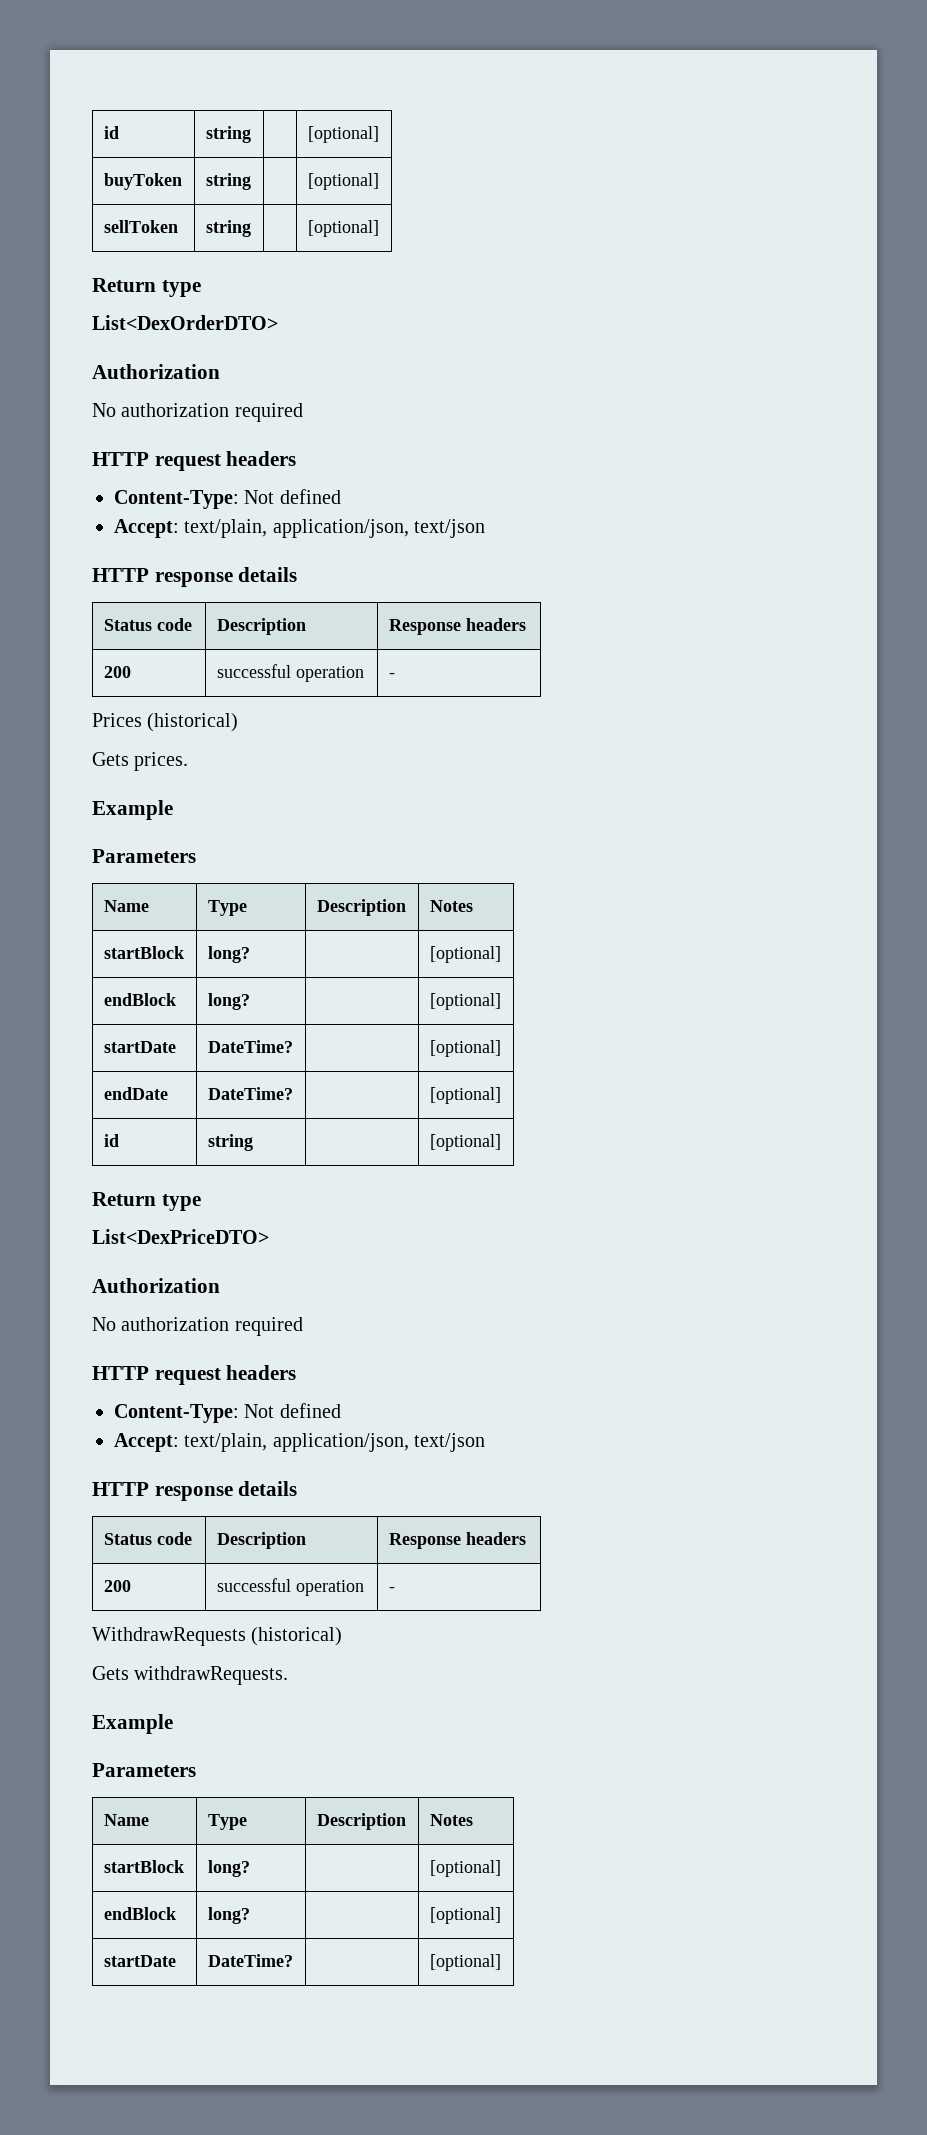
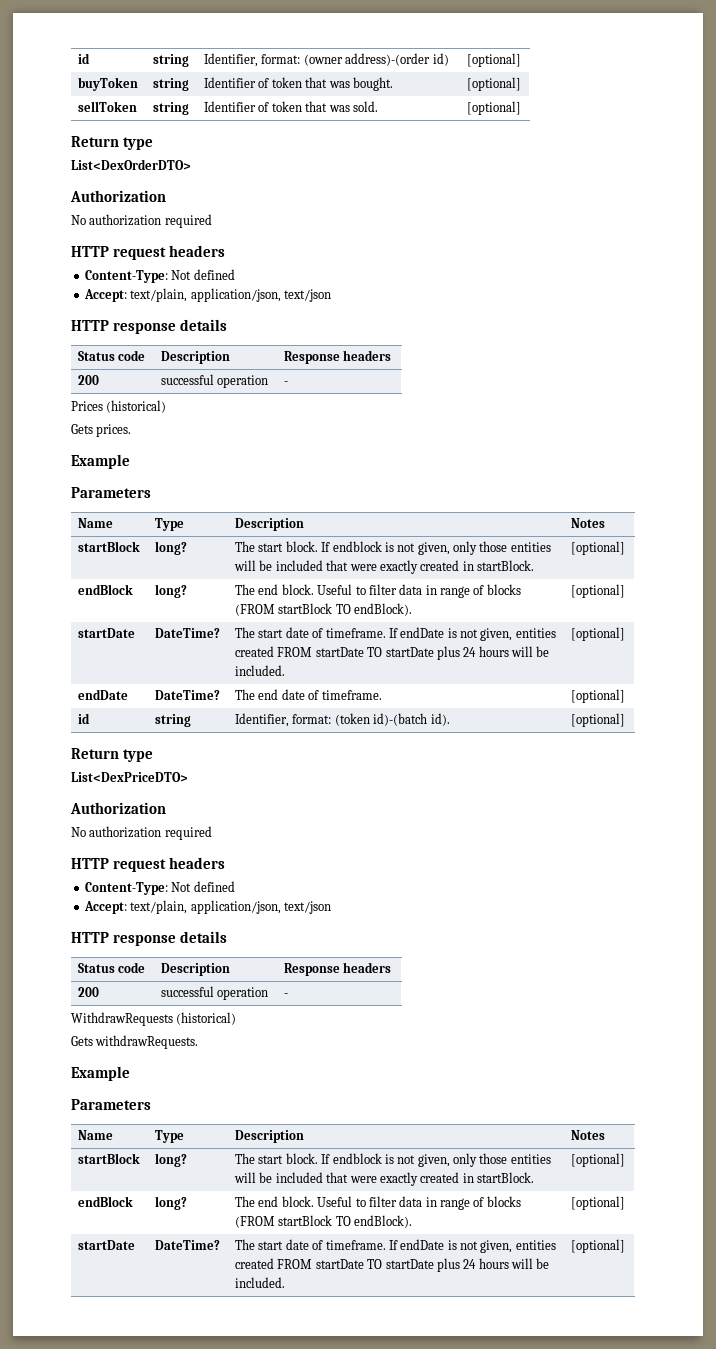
[103,126,119,139] [205,126,251,143] [307,126,379,143] [103,173,182,190] [205,173,251,190] [307,173,379,190] [103,220,178,233] [205,220,251,237] id | string | | [optional] // buyToken | string | | [optional] // sellToken | string | -> [78,53,91,64] [153,54,190,67] [204,53,449,67] [467,53,522,67] [78,77,139,91] [153,78,190,91] [204,77,393,91] [467,77,522,91] [78,101,138,112] [153,102,190,115] [204,101,378,112] id | string | Identifier, format: (owner address)-(order id) | [optional] // buyToken | string | Identifier of token that was bought. | [optional] // sellToken | string | Identifier of token that was sold.
[429,946,501,963] [103,993,176,1006] [207,993,250,1010] [429,993,501,1010] [103,1041,176,1053] [207,1040,293,1053] [429,1040,501,1057] [103,1087,168,1100] [207,1087,293,1100] [429,1087,501,1104] [103,1134,119,1147] [207,1134,253,1151] | [optional] // endBlock | long? | | [optional] // startDate | DateTime? | | [optional] // endDate | DateTime? | | [optional] // id | string | -> [235,541,551,555] [234,560,535,574] [571,541,626,555] [78,584,134,595] [155,584,188,598] [235,584,521,598] [235,603,413,616] [571,584,626,598] [78,628,136,638] [155,628,221,638] [235,627,556,641] [235,646,550,660] [235,665,286,676] [571,627,626,641] [78,689,129,700] [155,690,221,700] [235,689,382,700] [571,689,626,703] [78,713,91,724] [155,714,192,727] [235,713,450,727] The start block. If endblock is not given, only those entities will be included that were exactly created in startBlock. | [optional] // endBlock | long? | The end block. Useful to filter data in range of blocks (FROM startBlock TO endBlock). | [optional] // startDate | DateTime? | The start date of timeframe. If endDate is not given, entities created FROM startDate TO startDate plus 24 hours will be included. | [optional] // endDate | DateTime? | The end date of timeframe. | [optional] // id | string | Identifier, format: (token id)-(batch id).
[429,1860,501,1877] [103,1907,176,1920] [207,1907,250,1924] [429,1907,501,1924] [103,1955,176,1967] [207,1954,293,1967] | [optional] // endBlock | long? | | [optional] // startDate | DateTime? | -> [235,1153,551,1167] [234,1172,535,1186] [571,1153,626,1167] [78,1196,134,1207] [155,1196,188,1210] [235,1196,521,1210] [235,1215,413,1228] [571,1196,626,1210] [78,1240,136,1250] [155,1240,221,1250] [235,1239,556,1253] [235,1258,550,1272] [235,1277,286,1288] The start block. If endblock is not given, only those entities will be included that were exactly created in startBlock. | [optional] // endBlock | long? | The end block. Useful to filter data in range of blocks (FROM startBlock TO endBlock). | [optional] // startDate | DateTime? | The start date of timeframe. If endDate is not given, entities created FROM startDate TO startDate plus 24 hours will be included.

